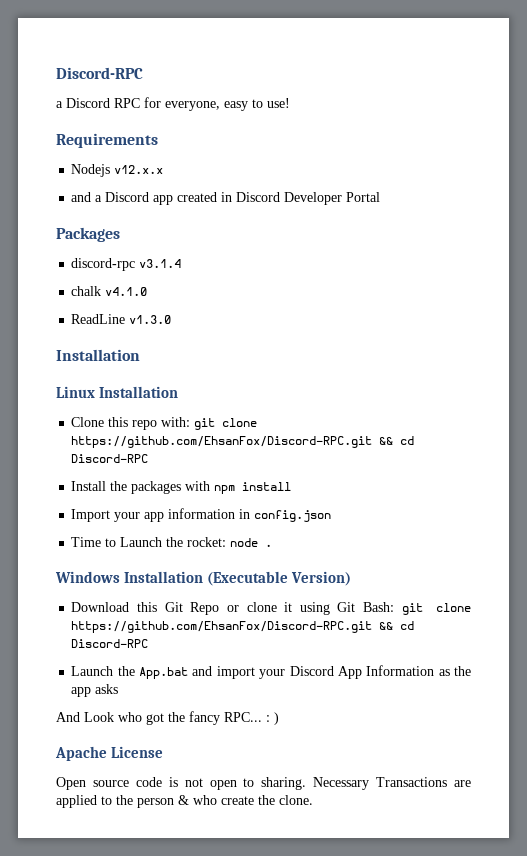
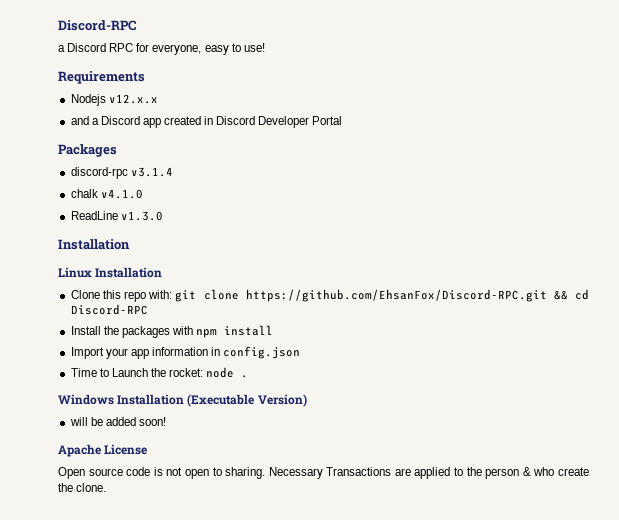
[71,602,472,615] [71,621,415,633] [71,639,149,648] [71,665,472,679] [71,684,119,697] [56,711,279,725] Download this Git Repo or clone it using Git Bash: git clone https://github.com/EhsanFox/Discord-RPC.git && cd Discord-RPC // Launch the App.bat and import your Discord App Information as the app asks // And Look who got the fancy RPC... : ) -> [69,417,166,426] will be added soon!

